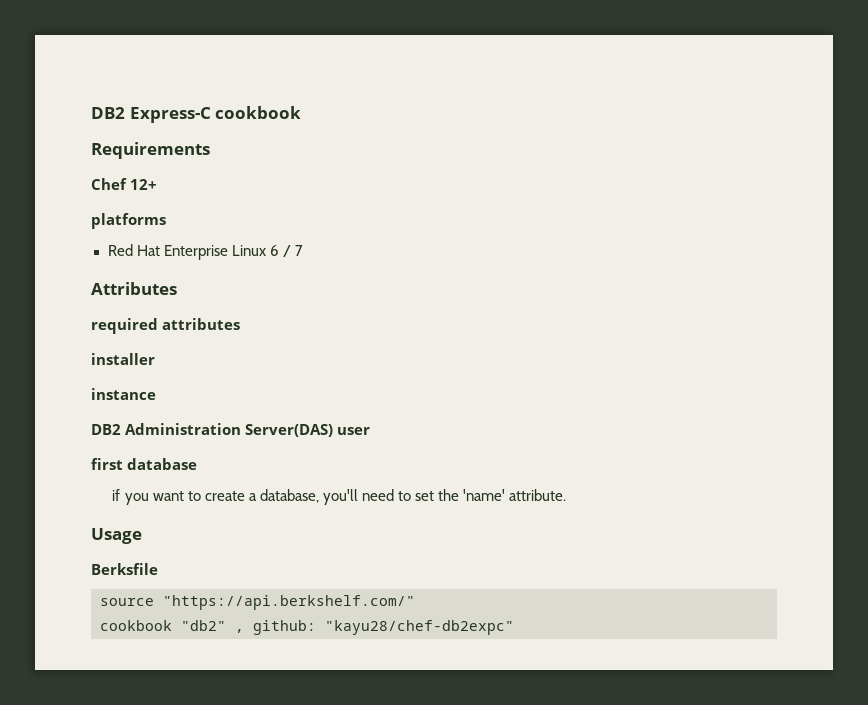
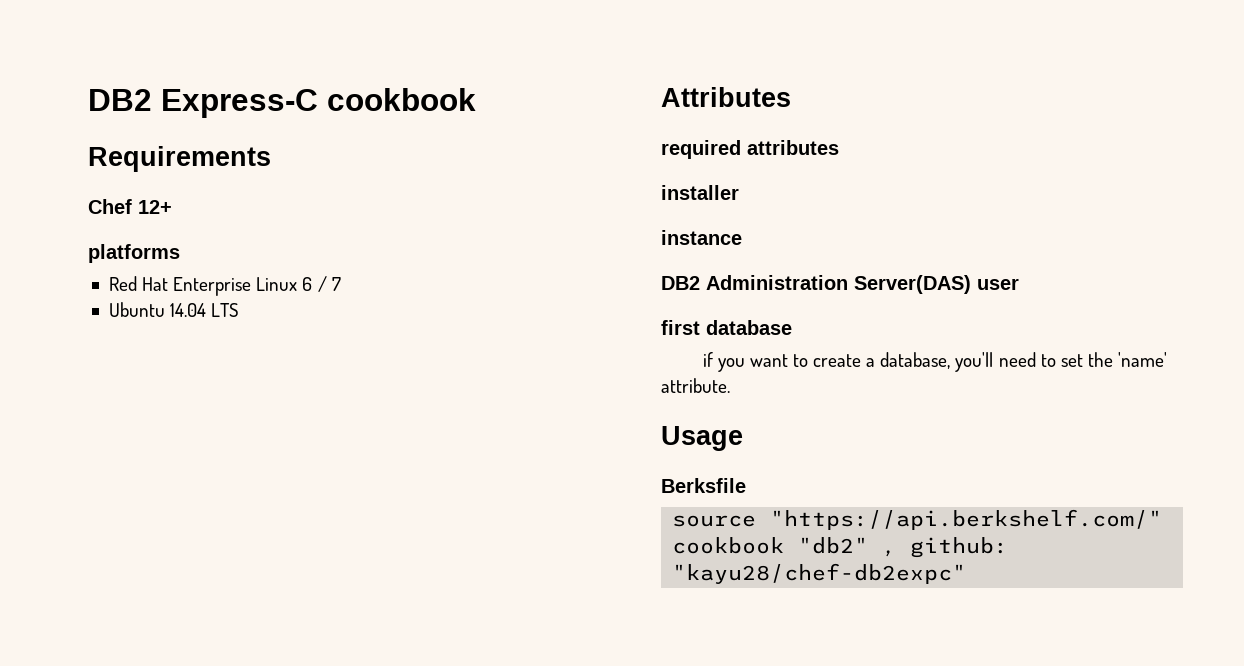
(303, 250) none -> [108,302,240,317] // Ubuntu 14.04 LTS

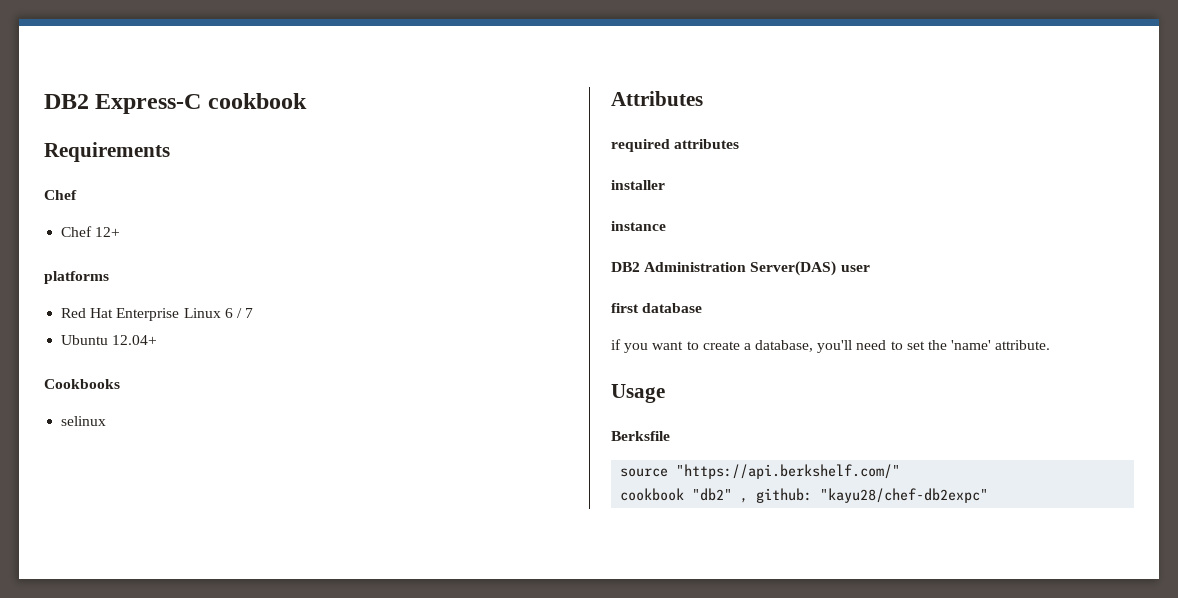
(132, 206) none -> [61,226,93,237] // Chef
[170,303,240,317] 14.04 LTS -> [112,335,158,345] [44,379,120,389] [61,416,107,426] 12.04+ // Cookbooks // selinux

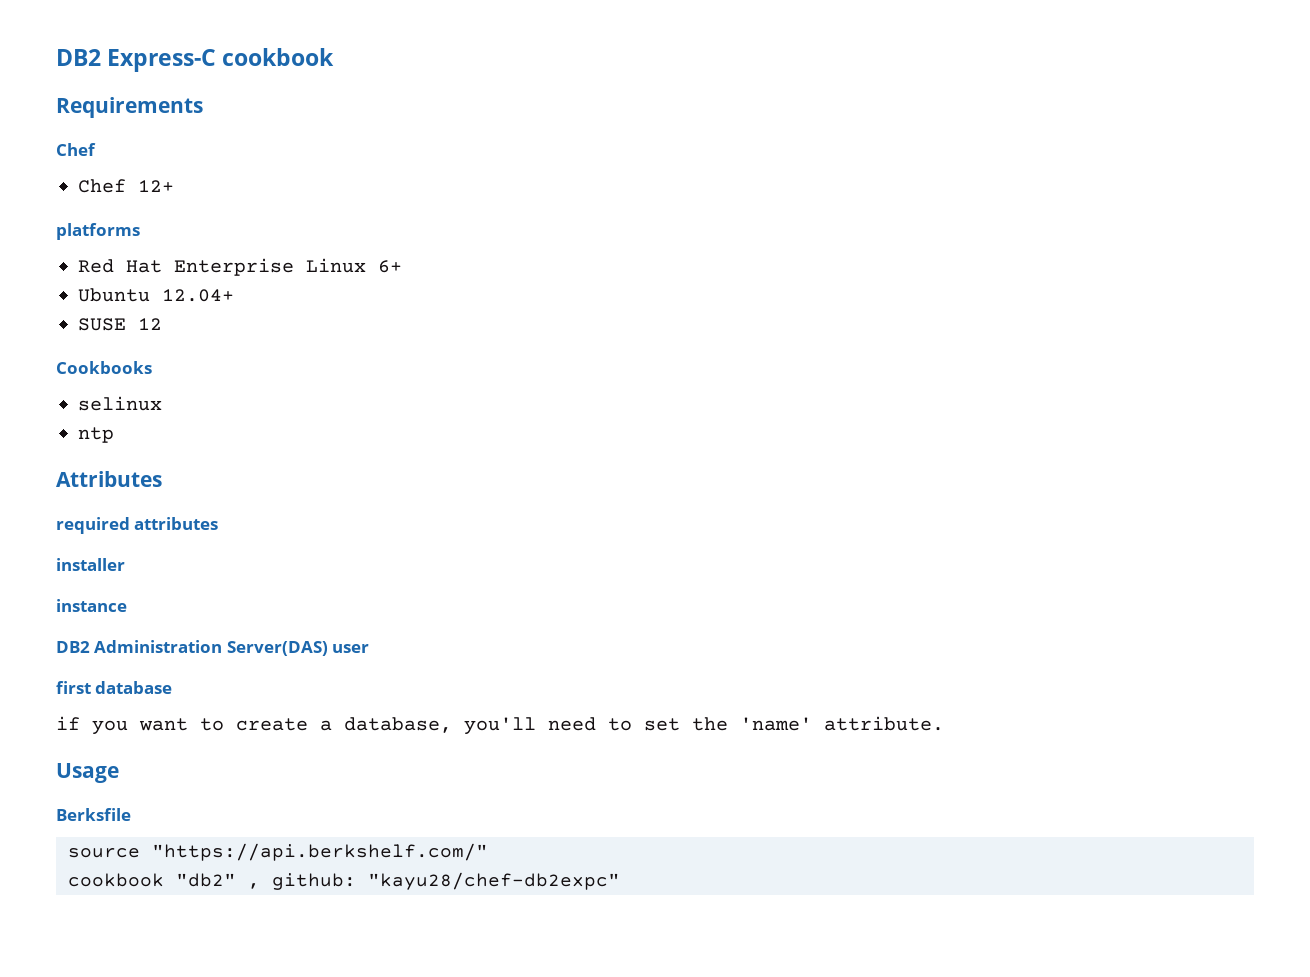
[224,308,254,318] 6 / 7 -> [378,260,402,273] 6+
(158, 340) none -> [78,318,162,331] // SUSE 12
(107, 421) none -> [78,427,114,443] // ntp

